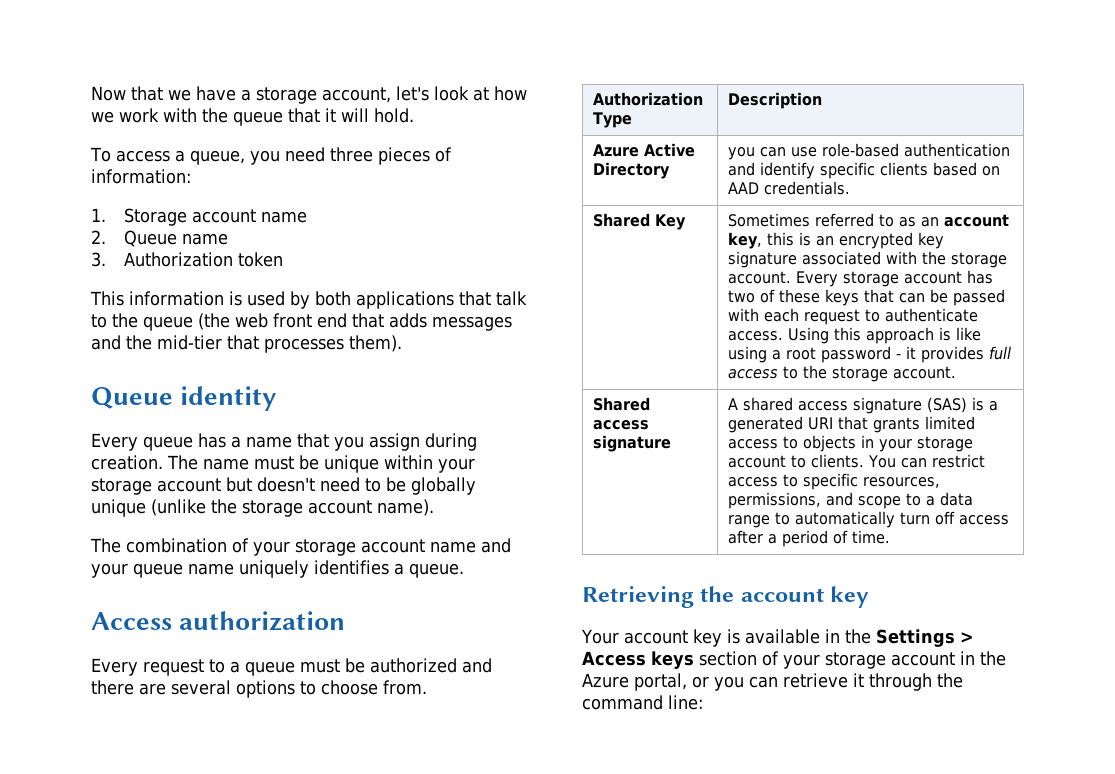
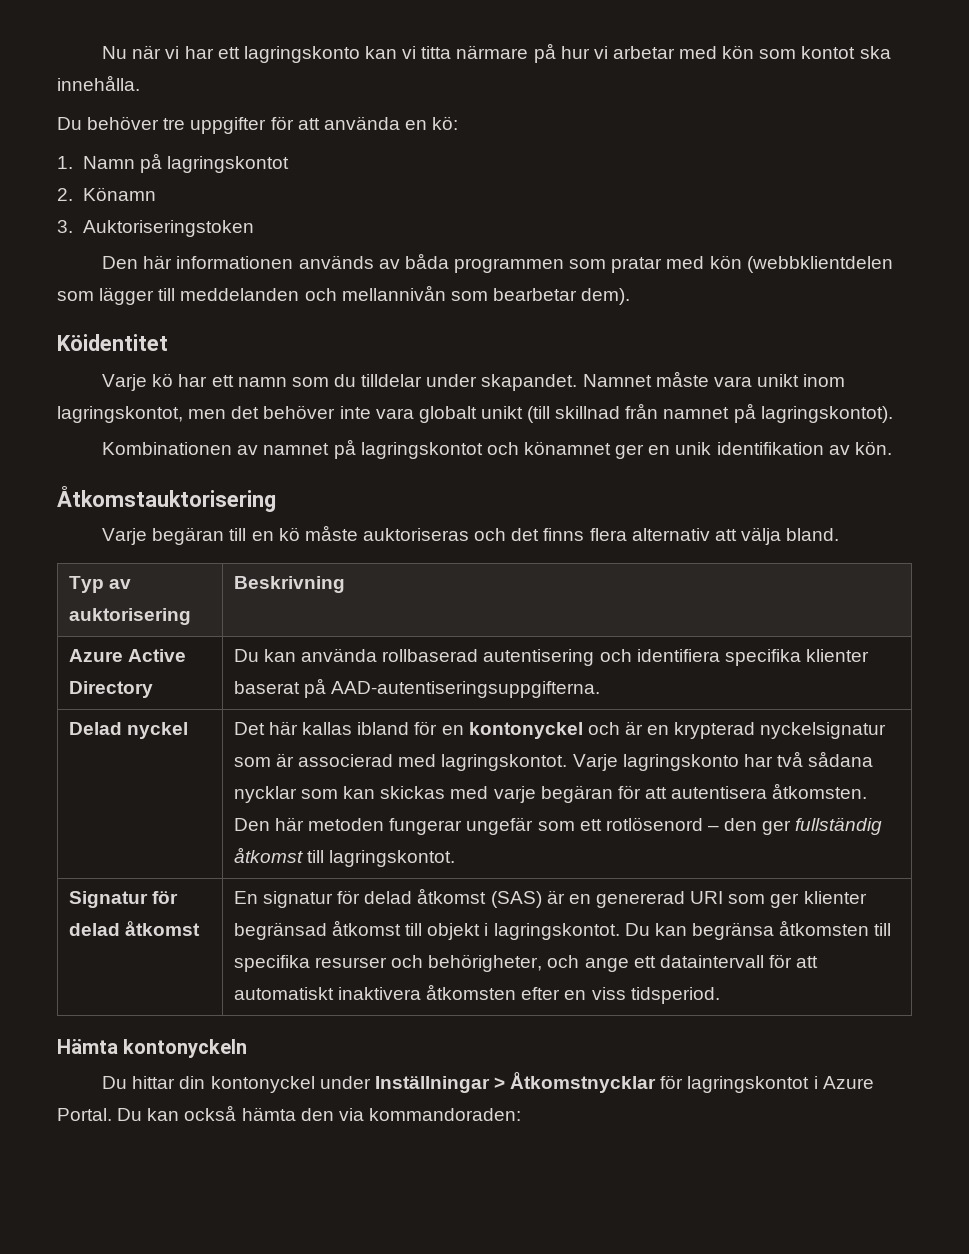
[91,86,527,104] [91,108,414,126] [90,147,452,165] [91,169,191,184] [91,208,308,226] Now that we have a storage account, let's look at how we work with the queue that it will hold. // To access a queue, you need three pieces of information: // 1. Storage account name -> [102,43,891,63] [57,75,140,91] [57,116,459,134] [57,153,289,173] Nu när vi har ett lagringskonto kan vi titta närmare på hur vi arbetar med kön som kontot ska innehålla. // Du behöver tre uppgifter för att använda en kö: // 1. Namn på lagringskontot
[124,230,229,247] Queue name -> [82,187,156,201] Könamn
[124,252,284,267] [90,291,527,309] [91,313,512,331] [91,335,402,353] [91,386,278,411] [91,433,477,451] [91,455,475,473] [91,477,476,495] [91,499,434,517] [90,538,511,556] [91,560,464,578] [91,611,346,631] [91,658,492,676] [91,680,427,698] [593,92,704,106] [593,112,633,128] [728,92,823,109] [593,143,696,157] [593,162,671,179] [728,143,1011,160] [728,162,1001,179] [728,181,851,195] [593,213,687,230] [728,213,1010,227] [728,232,945,249] [728,251,1008,268] [728,270,994,287] [728,289,1006,306] [728,308,979,325] [728,327,982,344] [728,346,1012,363] [728,365,957,382] [593,397,651,411] [593,420,650,430] [593,435,672,452] [728,397,999,414] [728,416,976,433] [728,435,974,452] [728,454,986,468] [728,473,941,490] [728,492,974,509] [728,511,1010,528] [728,530,891,547] [582,586,870,608] [581,629,974,647] [582,651,1006,669] [582,673,963,691] [582,695,703,710] Authorization token // This information is used by both applications that talk to the queue (the web front end that adds messages and the mid-tier that processes them). // Queue identity // Every queue has a name that you assign during creation. The name must be unique within your storage account but doesn't need to be globally unique (unlike the storage account name). // The combination of your storage account name and your queue name uniquely identifies a queue. // Access authorization // Every request to a queue must be authorized and there are several options to choose from. // Authorization Type | Description // Azure Active Directory | you can use role-based authentication and identify specific clients based on AAD credentials. // Shared Key | Sometimes referred to as an account key, this is an encrypted key signature associated with the storage account. Every storage account has two of these keys that can be passed with each request to authenticate access. Using this approach is like using a root password - it provides full access to the storage account. // Shared access signature | A shared access signature (SAS) is a generated URI that grants limited access to objects in your storage account to clients. You can restrict access to specific resources, permissions, and scope to a data range to automatically turn off access after a period of time. // Retrieving the account key // Your account key is available in the Settings > Access keys section of your storage account in the Azure portal, or you can retrieve it through the command line: -> [82,220,254,237] [102,253,893,273] [57,285,631,305] [57,334,168,351] [102,371,846,391] [57,403,893,423] [102,439,892,459] [57,486,276,512] [102,525,840,545] [68,576,132,593] [68,608,191,625] [233,576,345,593] [68,649,187,662] [68,681,153,698] [233,648,869,666] [233,678,601,698] [68,722,189,739] [233,721,887,739] [233,751,874,771] [233,783,868,803] [233,817,883,835] [233,847,456,867] [68,891,179,908] [68,921,201,936] [233,888,867,908] [233,920,892,940] [233,954,819,972] [233,984,720,1004] [57,1039,248,1058] [102,1072,874,1093] [57,1105,521,1121] Auktoriseringstoken // Den här informationen används av båda programmen som pratar med kön (webbklientdelen som lägger till meddelanden och mellannivån som bearbetar dem). // Köidentitet // Varje kö har ett namn som du tilldelar under skapandet. Namnet måste vara unikt inom lagringskontot, men det behöver inte vara globalt unikt (till skillnad från namnet på lagringskontot). // Kombinationen av namnet på lagringskontot och könamnet ger en unik identifikation av kön. // Åtkomstauktorisering // Varje begäran till en kö måste auktoriseras och det finns flera alternativ att välja bland. // Typ av auktorisering | Beskrivning // Azure Active Directory | Du kan använda rollbaserad autentisering och identifiera specifika klienter baserat på AAD-autentiseringsuppgifterna. // Delad nyckel | Det här kallas ibland för en kontonyckel och är en krypterad nyckelsignatur som är associerad med lagringskontot. Varje lagringskonto har två sådana nycklar som kan skickas med varje begäran för att autentisera åtkomsten. Den här metoden fungerar ungefär som ett rotlösenord – den ger fullständig åtkomst till lagringskontot. // Signatur för delad åtkomst | En signatur för delad åtkomst (SAS) är en genererad URI som ger klienter begränsad åtkomst till objekt i lagringskontot. Du kan begränsa åtkomsten till specifika resurser och behörigheter, och ange ett dataintervall för att automatiskt inaktivera åtkomsten efter en viss tidsperiod. // Hämta kontonyckeln // Du hittar din kontonyckel under Inställningar > Åtkomstnycklar för lagringskontot i Azure Portal. Du kan också hämta den via kommandoraden:

